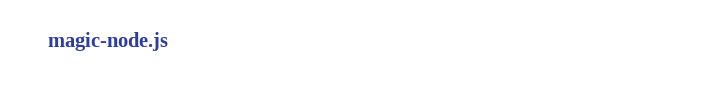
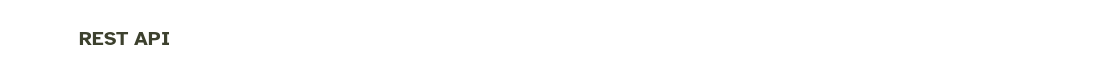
[48,32,168,51] magic-node.js -> [79,32,170,45] REST API

